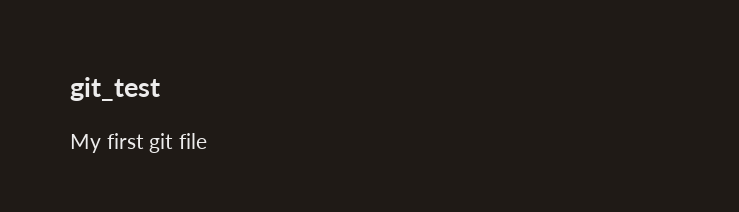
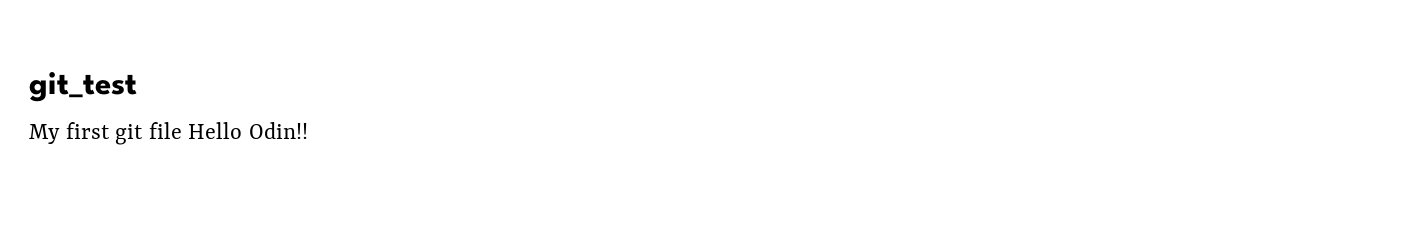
(208, 141) none -> [188,122,309,139] Hello Odin!!

